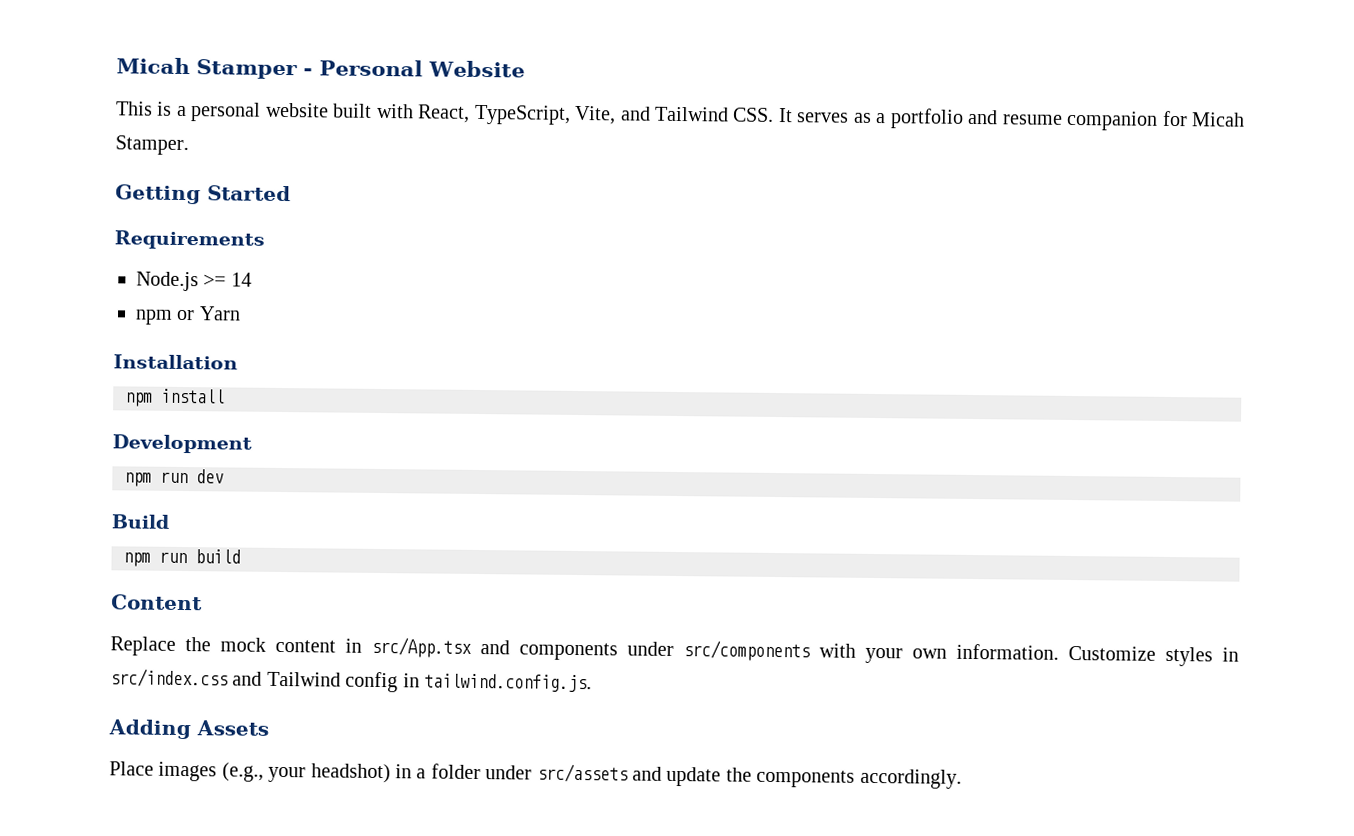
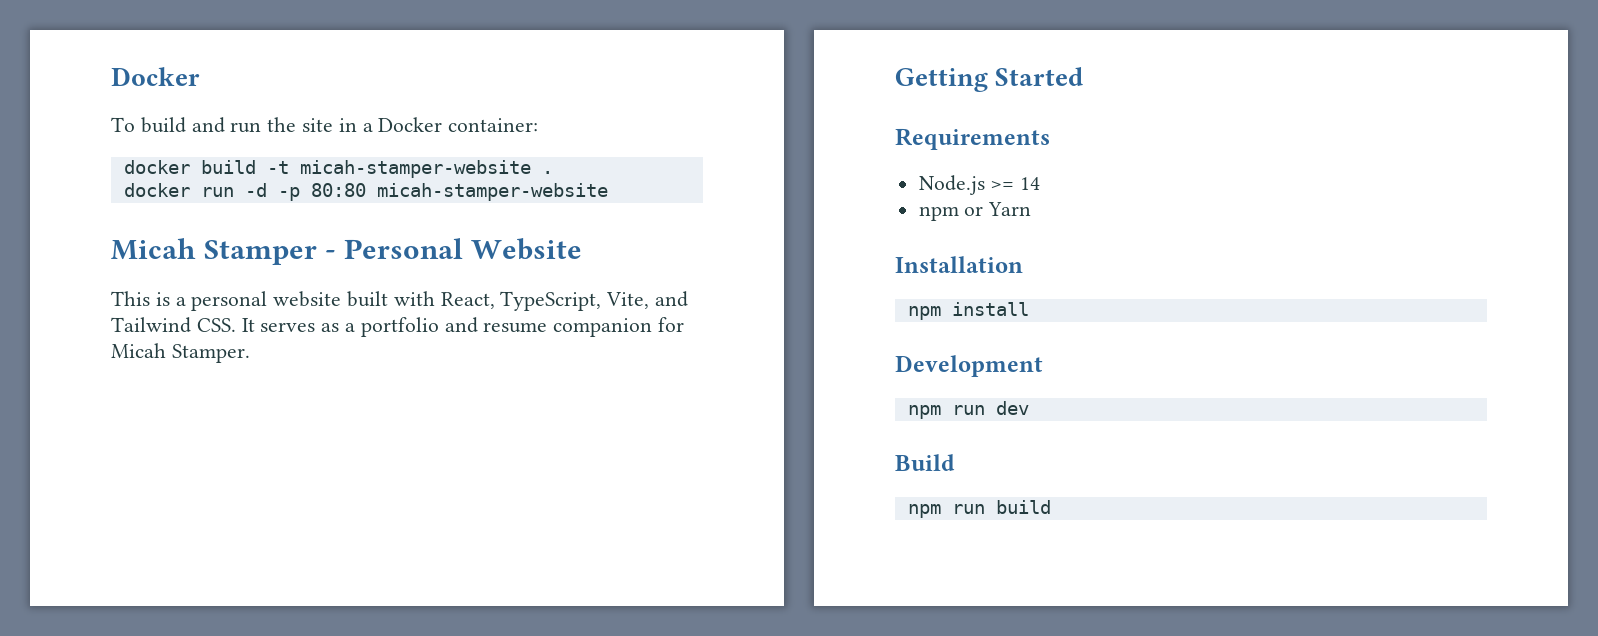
(116, 66) none -> [111,67,200,86] [111,117,539,133] [123,160,553,178] [123,183,608,201] Docker // To build and run the site in a Docker container: // docker build -t micah-stamper-website . // docker run -d -p 80:80 micah-stamper-website //
[111,594,203,611] [110,636,1239,667] [110,668,592,693] [108,719,269,740] [109,761,962,789] // Content // Replace the mock content in src/App.tsx and components under src/components with your own information. Customize styles in src/index.css and Tailwind config in tailwind.config.js. // Adding Assets // Place images (e.g., your headshot) in a folder under src/assets and update the components accordingly. -> (1051, 507) none

